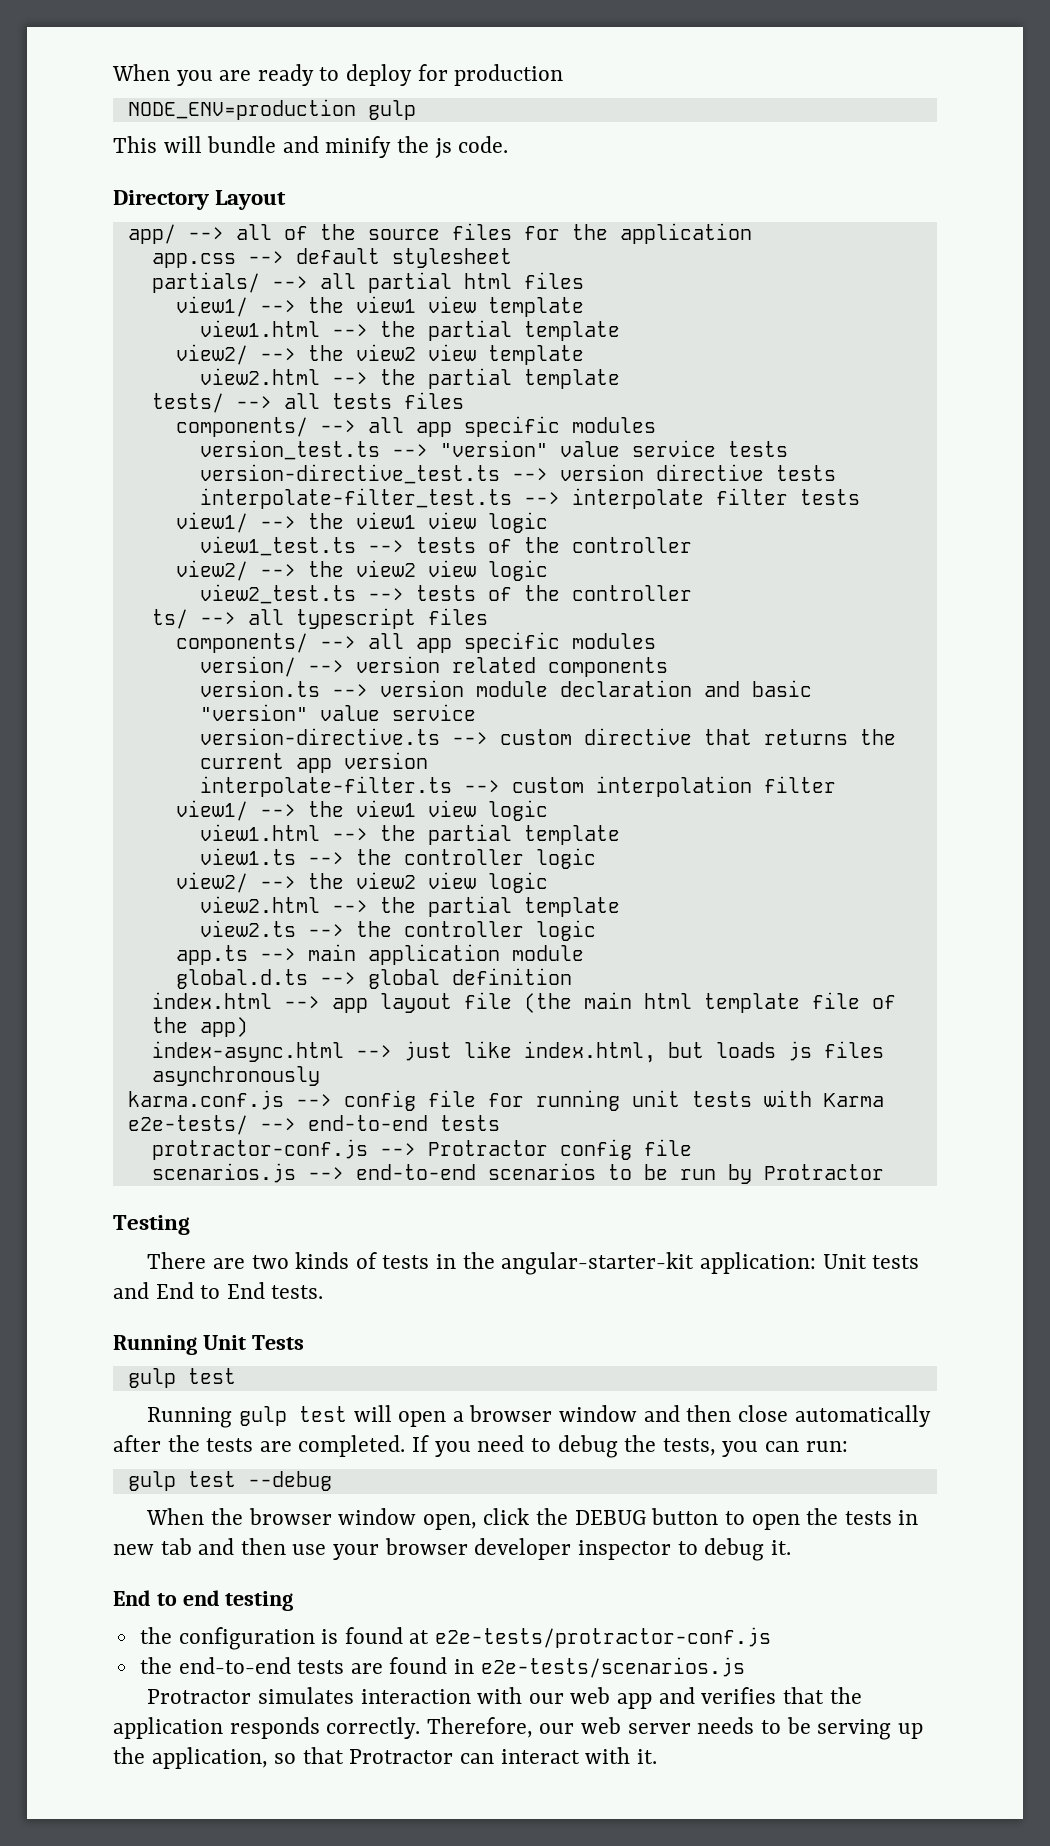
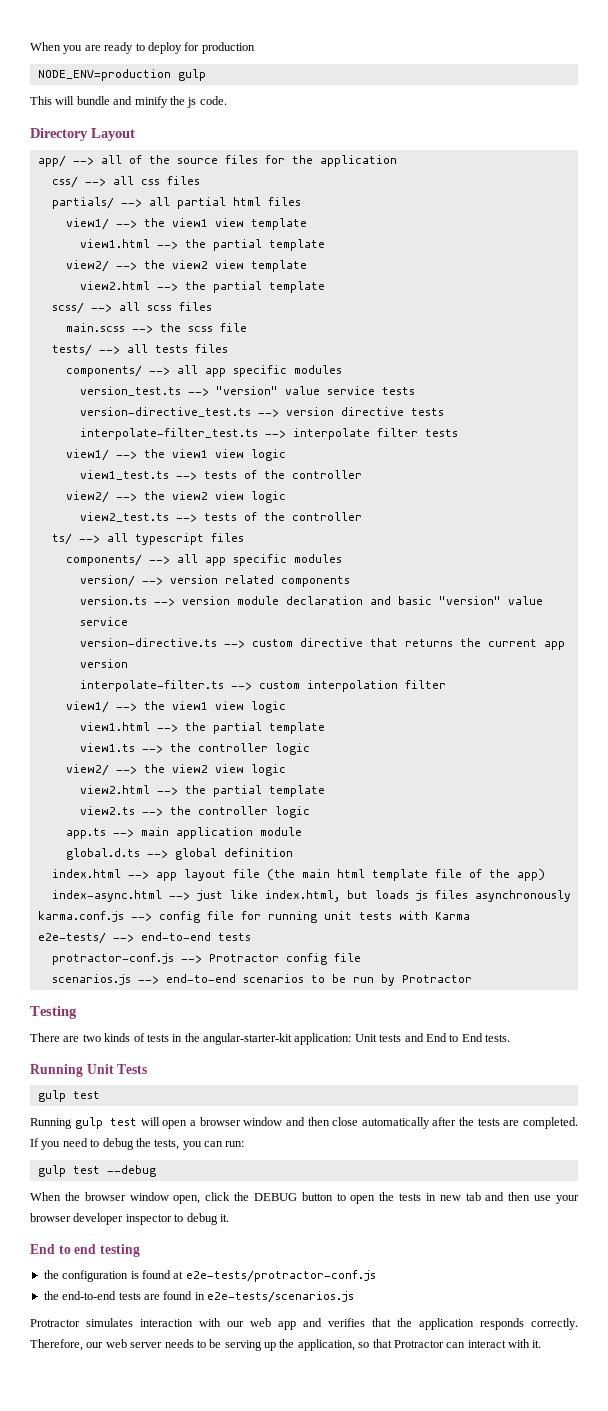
[151,248,512,268] app.css --> default stylesheet -> [51,176,200,188] css/ --> all css files
(620, 379) none -> [51,302,212,314] [65,323,247,333] // scss/ --> all scss files // main.scss --> the scss file

